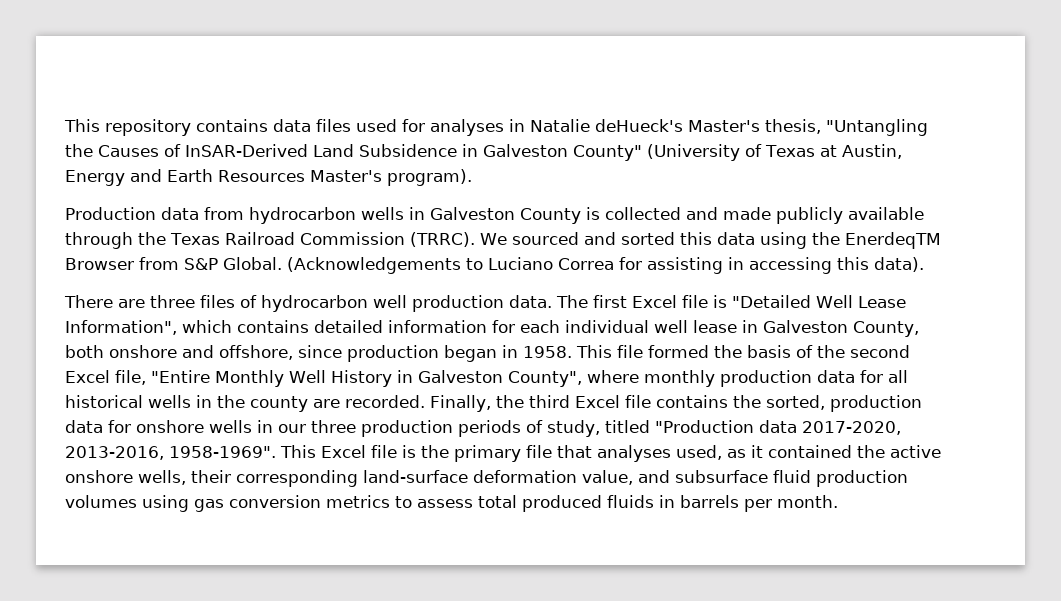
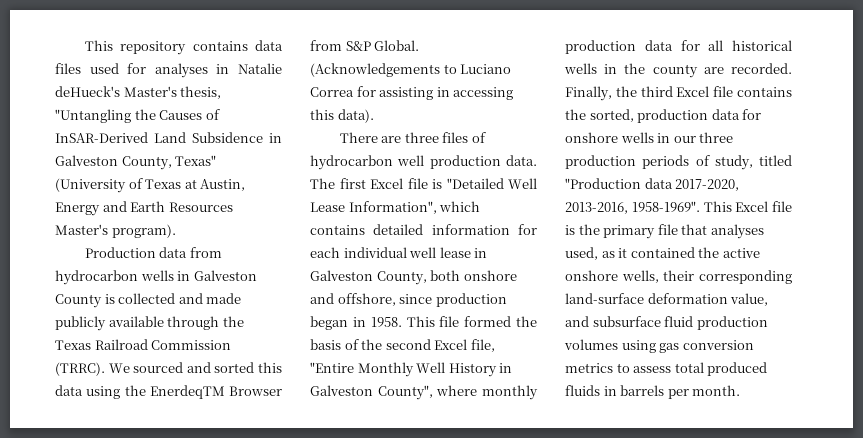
[573,145,642,161] County" -> [121,155,217,170] County, Texas"

